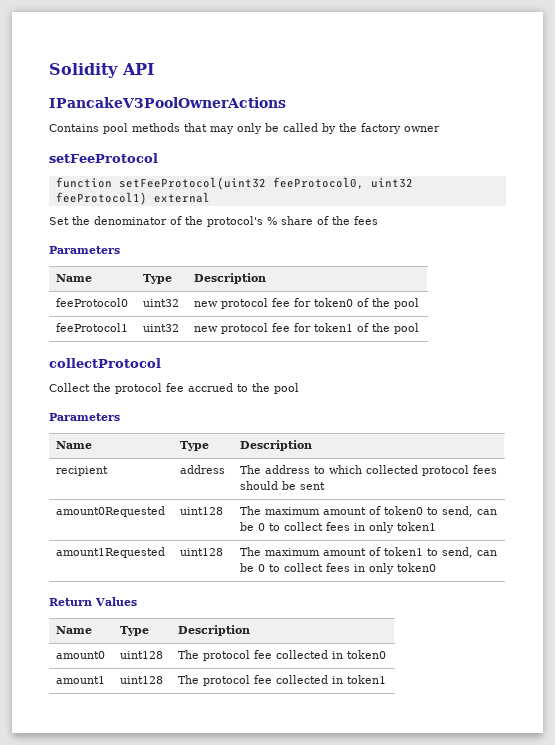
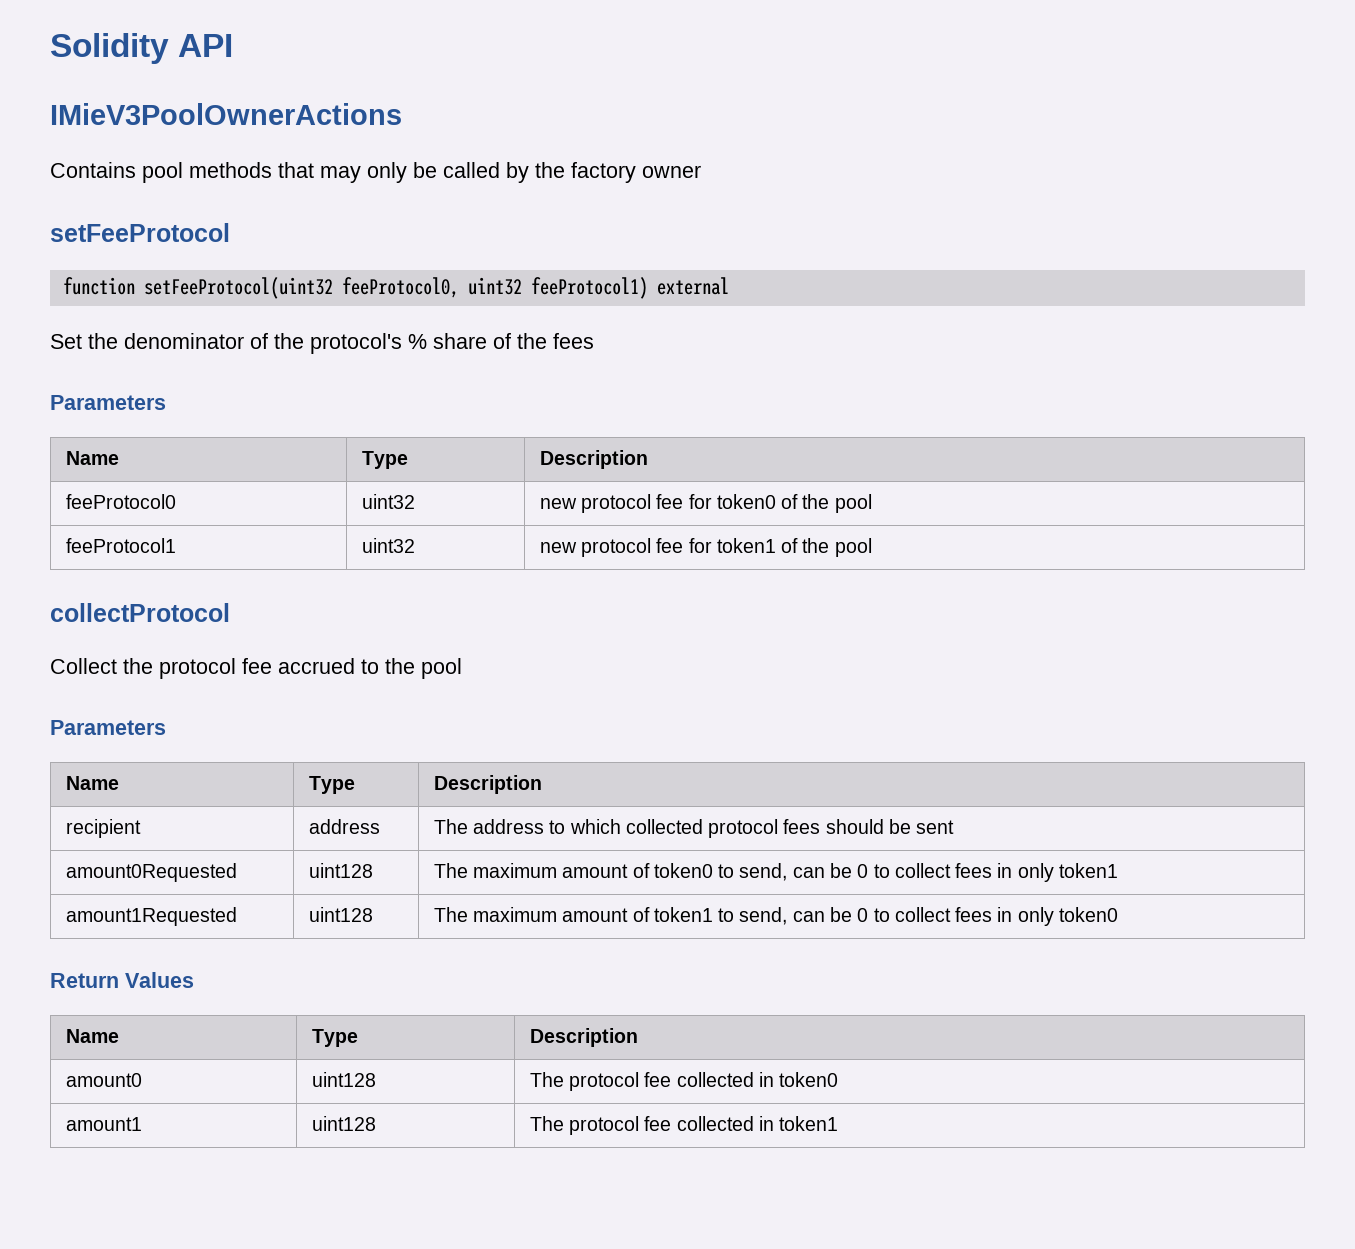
[49,97,286,108] IPancakeV3PoolOwnerActions -> [50,103,402,125] IMieV3PoolOwnerActions

